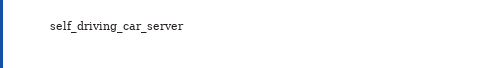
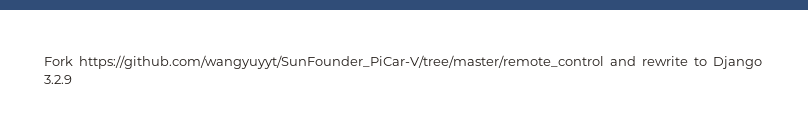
[50,21,184,33] self_driving_car_server -> [44,55,762,69] [44,75,72,84] Fork https://github.com/wangyuyyt/SunFounder_PiCar-V/tree/master/remote_control and rewrite to Django 3.2.9

